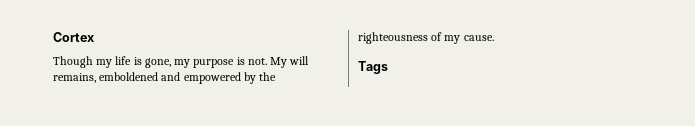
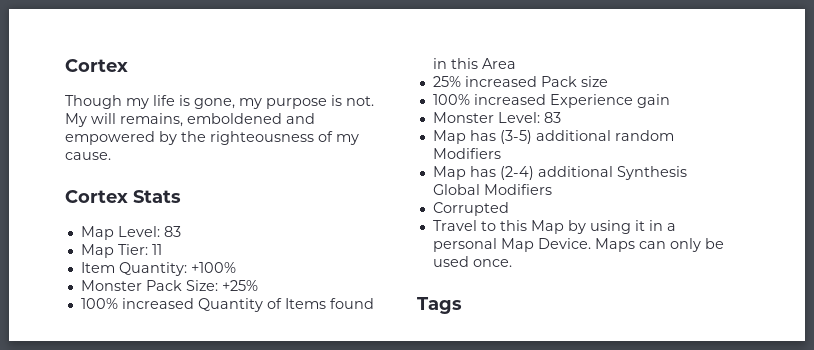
(494, 38) none -> [65,190,181,203] [80,226,181,240] [80,244,162,258] [80,262,236,276] [80,280,258,291] [80,298,374,312] [432,58,516,69] [432,76,608,87] [432,94,670,108] [432,112,561,123] [432,130,674,144] [432,148,501,159] [432,166,687,180] [432,184,552,195] [432,202,509,216] [432,220,676,234] [432,238,724,252] [432,256,512,267] // Cortex Stats // Map Level: 83 // Map Tier: 11 // Item Quantity: +100% // Monster Pack Size: +25% // 100% increased Quantity of Items found in this Area // 25% increased Pack size // 100% increased Experience gain // Monster Level: 83 // Map has (3-5) additional random Modifiers // Map has (2-4) additional Synthesis Global Modifiers // Corrupted // Travel to this Map by using it in a personal Map Device. Maps can only be used once.

